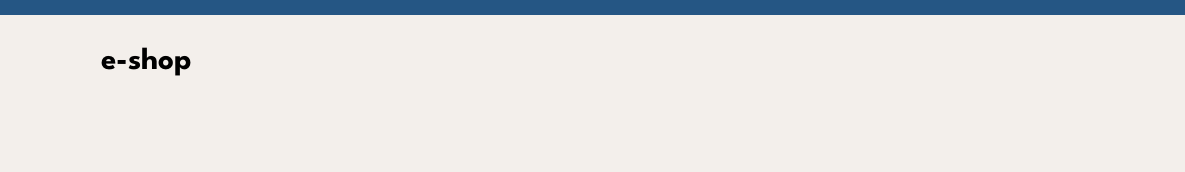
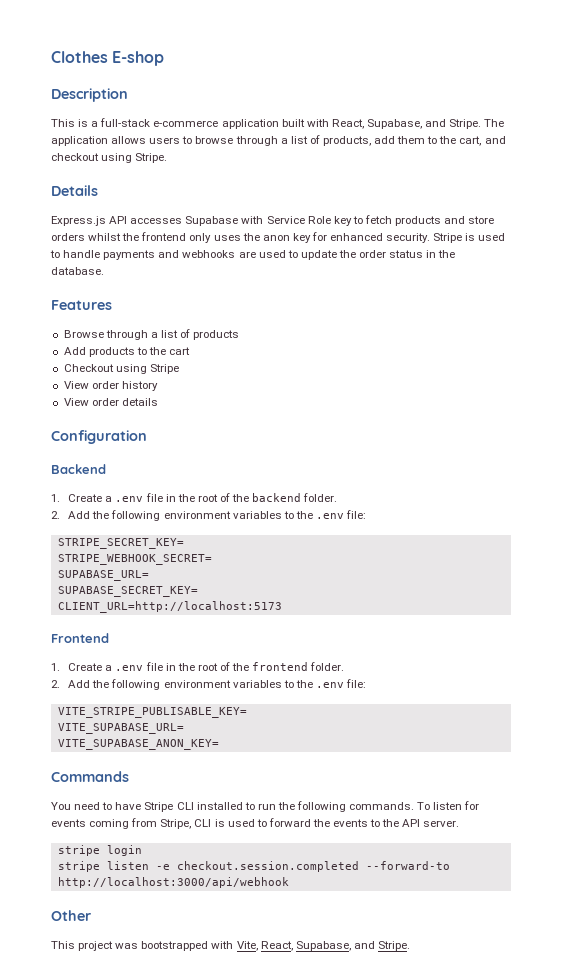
[101,47,192,76] e-shop -> [51,51,165,66] [51,88,128,102] [51,118,505,129] [51,135,506,146] [51,153,168,163] [51,185,98,196] [51,215,495,226] [51,232,506,243] [50,250,456,260] [51,267,104,275] [51,300,112,310] [63,329,240,340] [63,347,191,357] [63,364,179,374] [63,381,158,391] [63,398,158,406] [51,430,147,444] [51,464,106,474] [51,493,338,502] [51,510,367,521] [57,538,184,549] [57,554,212,565] [57,570,149,581] [57,586,198,597] [57,601,282,613] [51,633,109,643] [51,662,345,671] [51,679,367,690] [57,707,247,718] [57,723,184,734] [57,739,219,750] [51,771,129,782] [51,801,480,812] [51,818,460,829] [57,845,142,856] [57,861,450,872] [57,877,289,888] [51,910,91,921] [51,941,410,951] Clothes E-shop // Description // This is a full-stack e-commerce application built with React, Supabase, and Stripe. The application allows users to browse through a list of products, add them to the cart, and checkout using Stripe. // Details // Express.js API accesses Supabase with Service Role key to fetch products and store orders whilst the frontend only uses the anon key for enhanced security. Stripe is used to handle payments and webhooks are used to update the order status in the database. // Features // Browse through a list of products // Add products to the cart // Checkout using Stripe // View order history // View order details // Configuration // Backend // 1. Create a .env file in the root of the backend folder. // 2. Add the following environment variables to the .env file: // STRIPE_SECRET_KEY= // STRIPE_WEBHOOK_SECRET= // SUPABASE_URL= // SUPABASE_SECRET_KEY= // CLIENT_URL=http://localhost:5173 // Frontend // 1. Create a .env file in the root of the frontend folder. // 2. Add the following environment variables to the .env file: // VITE_STRIPE_PUBLISABLE_KEY= // VITE_SUPABASE_URL= // VITE_SUPABASE_ANON_KEY= // Commands // You need to have Stripe CLI installed to run the following commands. To listen for events coming from Stripe, CLI is used to forward the events to the API server. // stripe login // stripe listen -e checkout.session.completed --forward-to http://localhost:3000/api/webhook // Other // This project was bootstrapped with Vite, React, Supabase, and Stripe.

